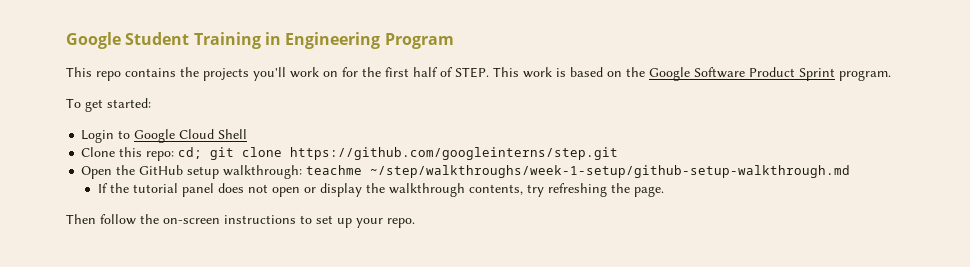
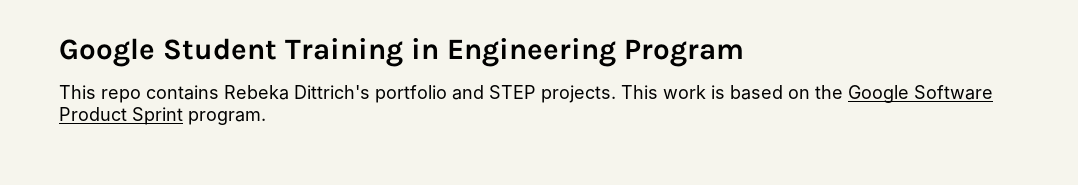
[180,67,489,81] the projects you'll work on for the first half of STEP. -> [224,85,616,103] Rebeka Dittrich's portfolio and STEP projects.
[66,98,151,112] [81,129,248,143] [81,147,619,161] [81,165,851,179] [98,183,665,197] [66,214,415,228] // To get started: // Login to Google Cloud Shell // Clone this repo: cd; git clone https://github.com/googleinterns/step.git // Open the GitHub setup walkthrough: teachme ~/step/walkthroughs/week-1-setup/github-setup-walkthrough.md // If the tutorial panel does not open or display the walkthrough contents, try refreshing the page. // Then follow the on-screen instructions to set up your repo. -> (266, 118) none

